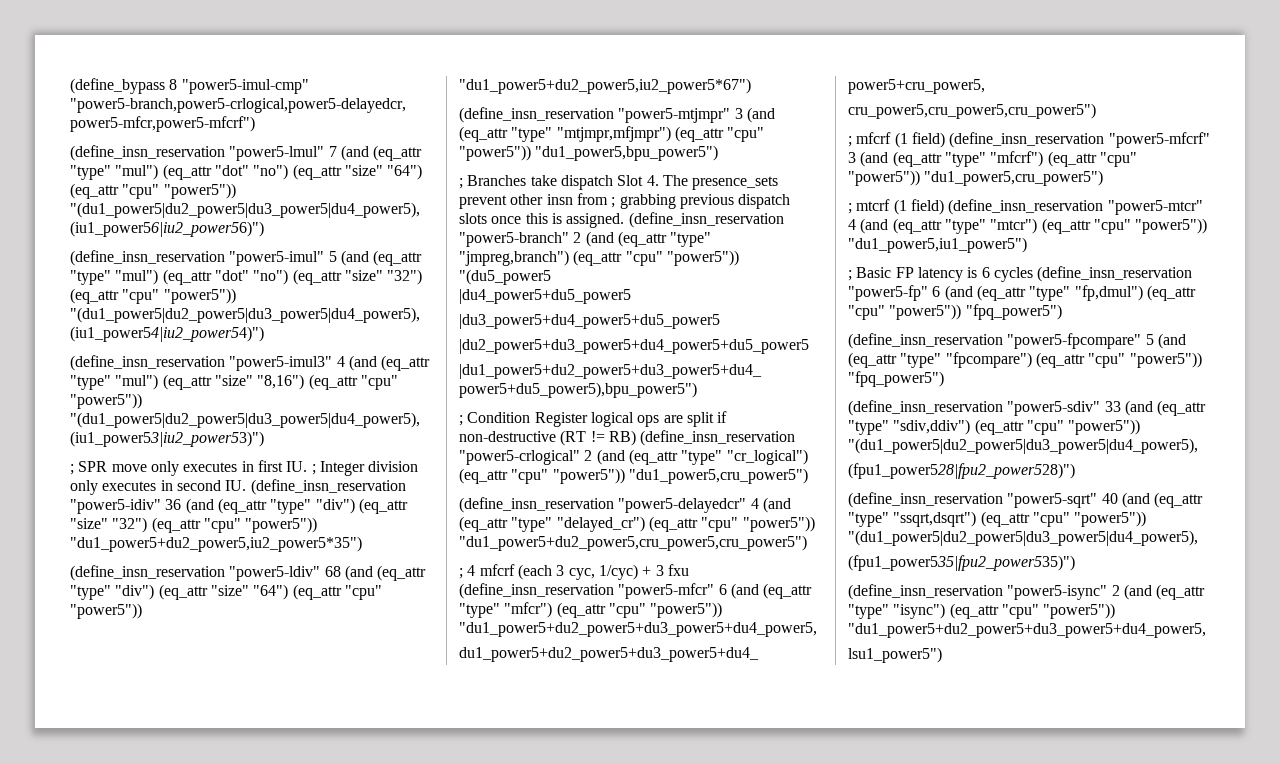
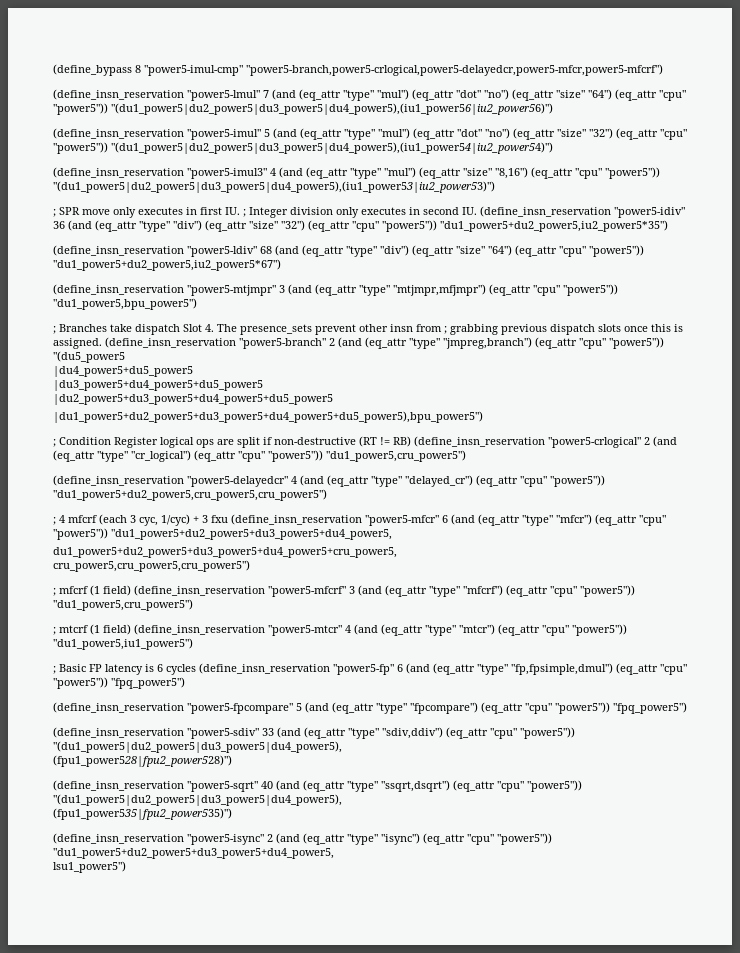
[1074,285,1143,301] "fp,dmul") -> [511,663,613,675] "fp,fpsimple,dmul")

